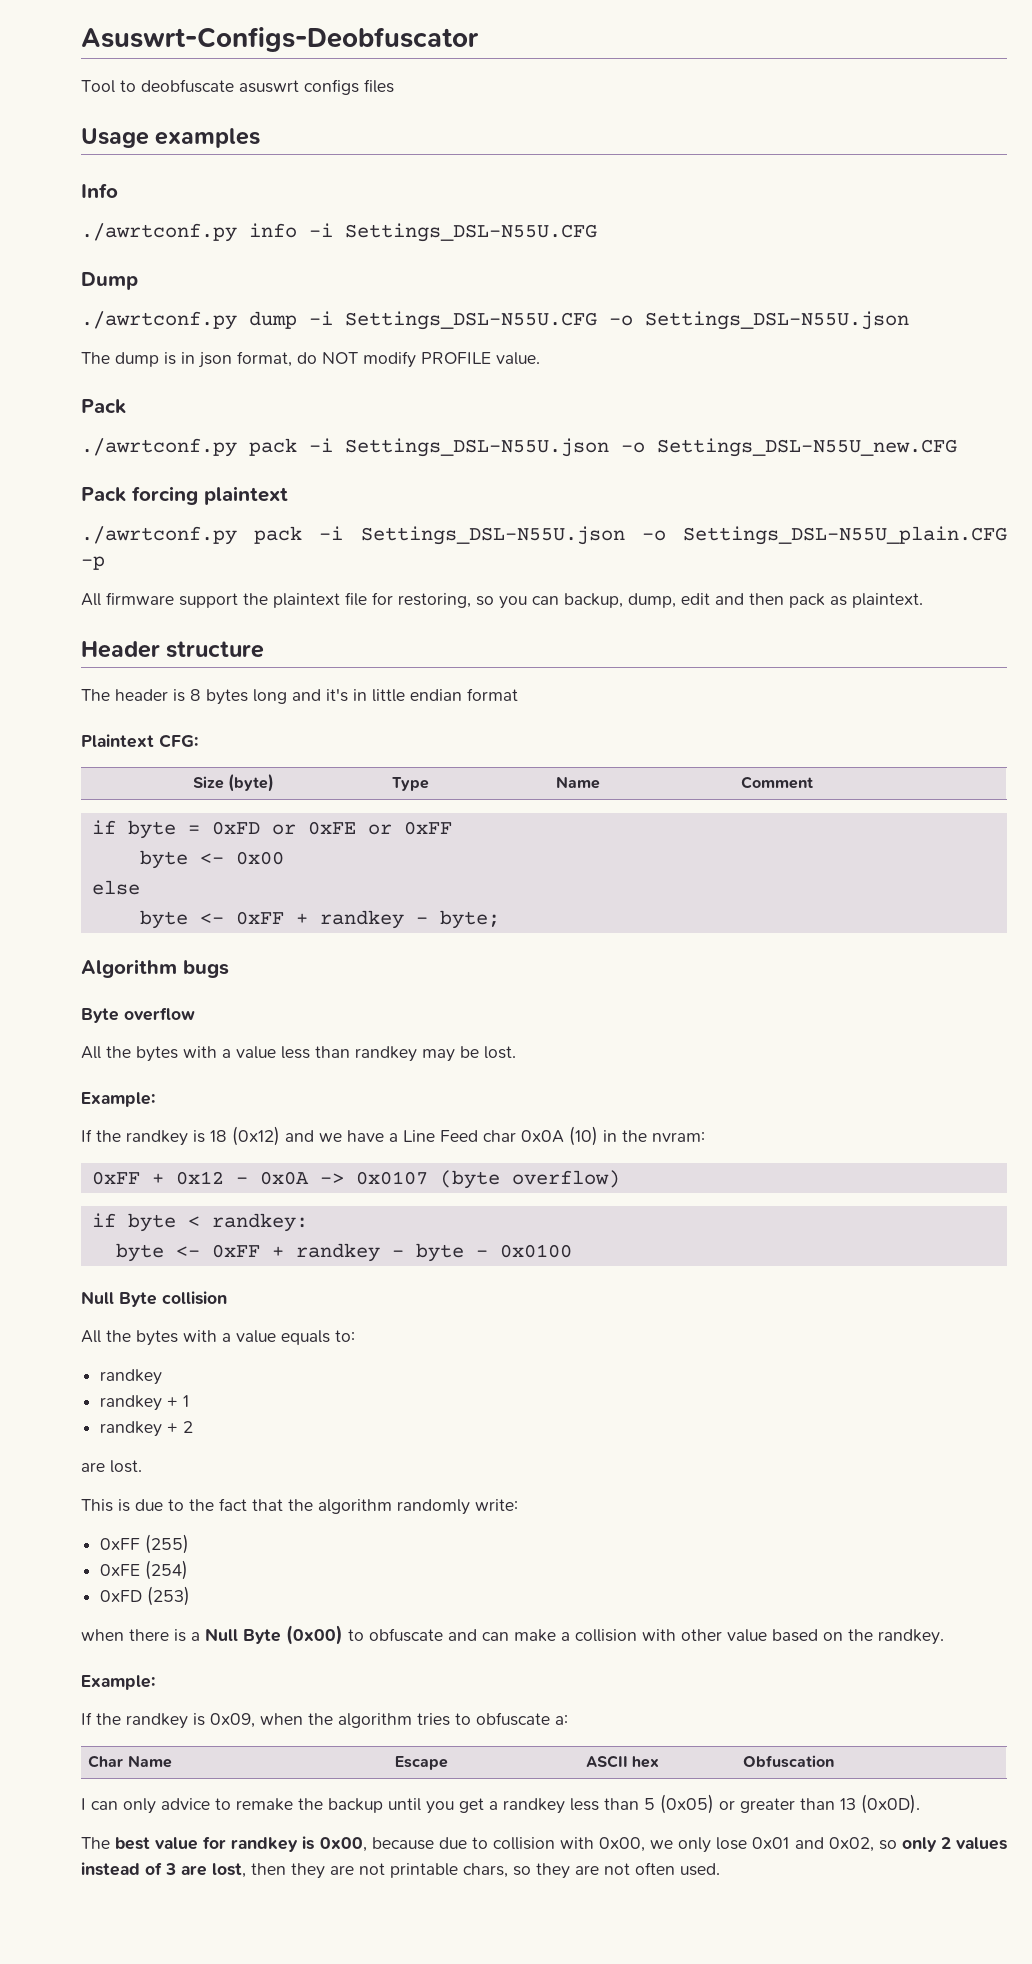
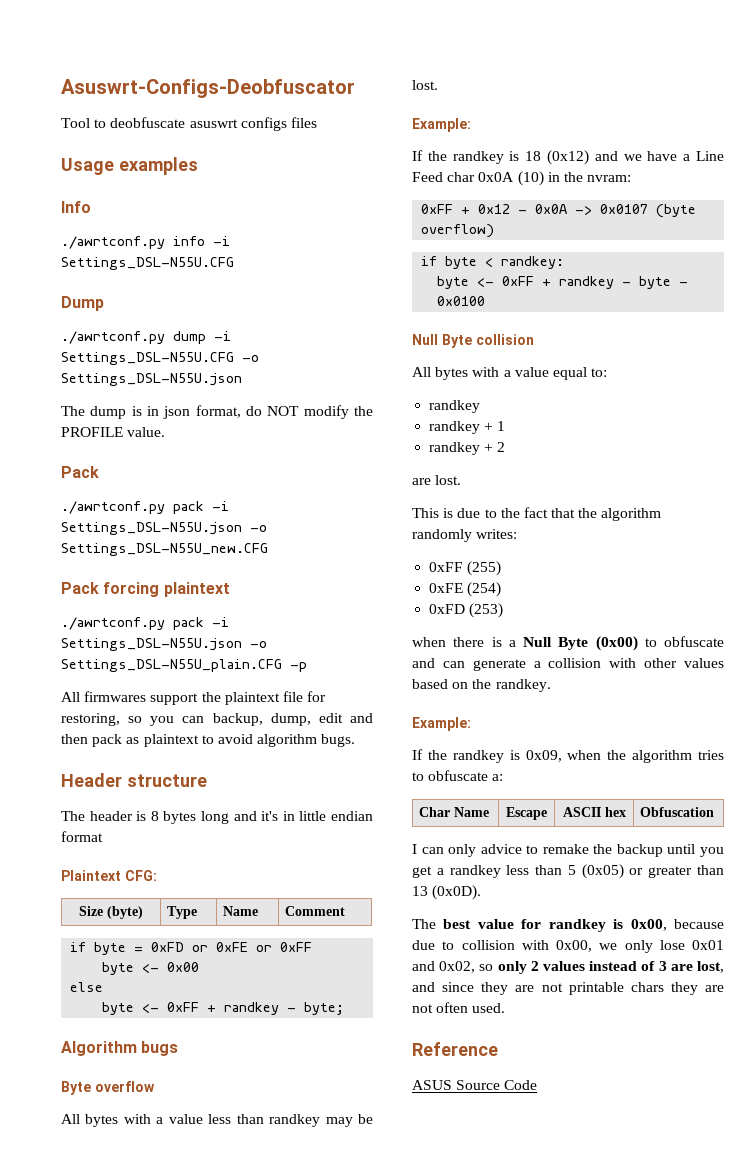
(416, 359) none -> [354,406,373,416] the
[106,592,174,605] firmware -> [84,691,147,702] firmwares
[852,593,923,608] plaintext. -> [143,734,356,747] plaintext to avoid algorithm bugs.
[106,1046,131,1058] the -> (80, 1119) none
[106,1330,330,1346] the bytes with a value equals -> [435,367,587,380] bytes with a value equal
[475,1499,518,1511] write: -> [476,529,518,539] writes:
[514,1629,556,1642] make -> [472,659,526,671] generate
[727,1629,767,1642] value -> [684,658,724,668] values
[251,1863,286,1875] then -> [412,982,475,992] and since
[463,1863,531,1878] chars, so -> [630,982,664,992] chars
(720, 1869) none -> [412,1042,498,1056] [412,1080,538,1090] // Reference // ASUS Source Code

